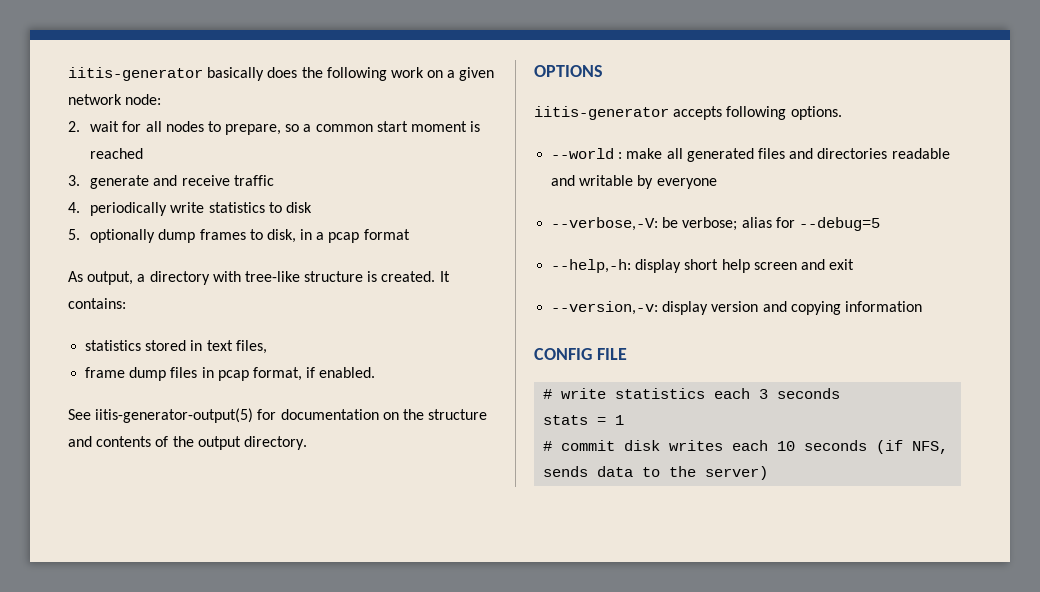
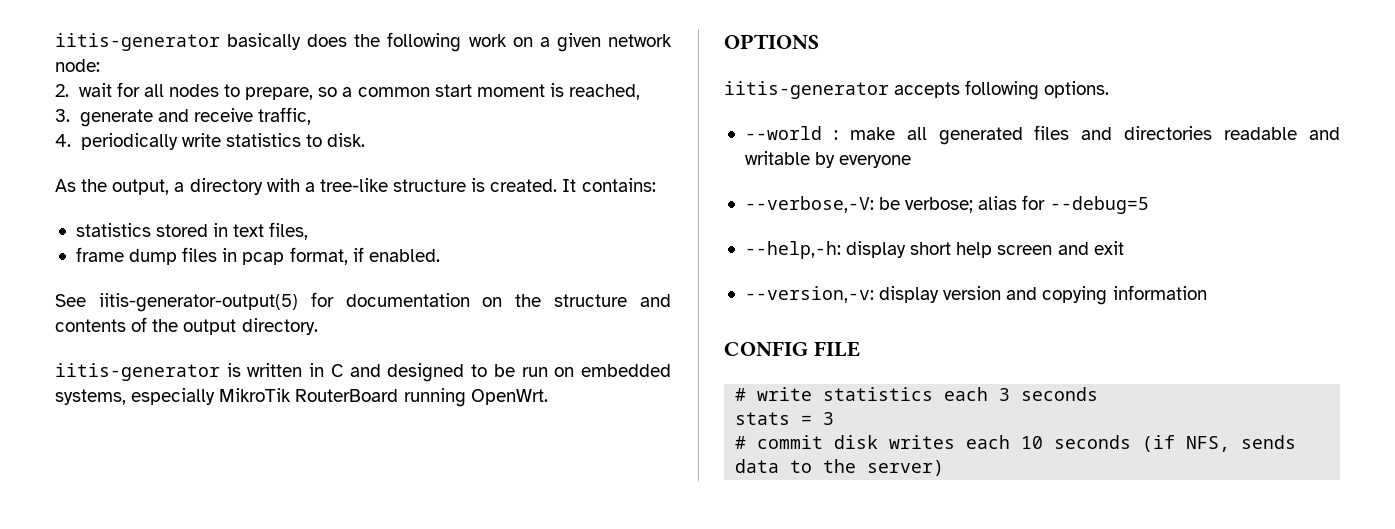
[90,148,144,159] reached -> [569,84,641,100] reached,
[233,175,274,186] traffic -> [257,107,311,125] traffic,
[285,202,312,213] [68,229,410,243] disk // 5. optionally dump frames to disk, in a pcap format -> [327,133,366,147] disk.
(83, 276) none -> [81,179,108,192] the
(241, 276) none -> [304,182,315,192] a
(307, 443) none -> [55,363,672,382] [55,388,548,407] // iitis-generator is written in C and designed to be run on embedded systems, especially MikroTik RouterBoard running OpenWrt.
[615,415,625,425] 1 -> [823,412,835,425] 3

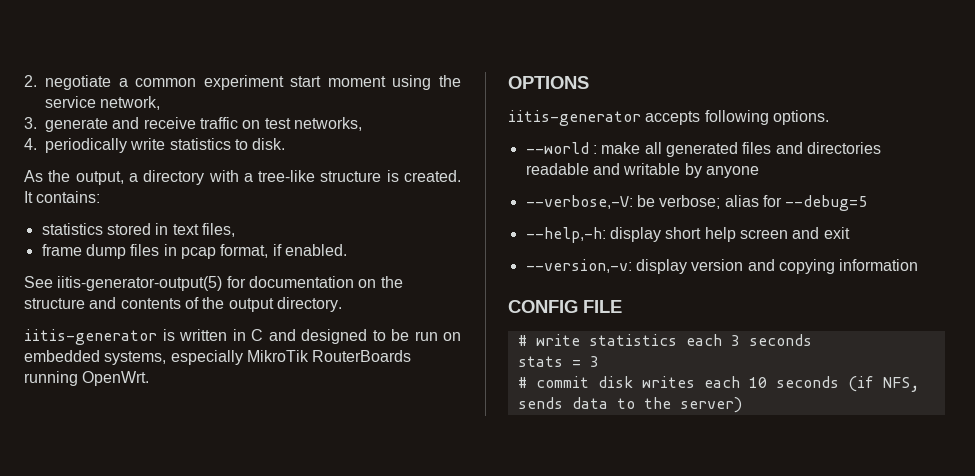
[55,32,673,52] [55,59,100,72] [55,82,338,100] iitis-generator basically does the following work on a given network node: // 2. wait for all nodes to prepare, so -> [24,75,111,90] 2. negotiate
(430, 92) none -> [203,75,284,90] experiment
[549,83,641,100] is reached, -> [392,75,461,90] [45,96,161,110] using the service network,
[257,107,311,125] traffic, -> [199,117,362,131] traffic on test networks,
[295,389,399,402] RouterBoard -> [312,350,412,362] RouterBoards
[839,155,912,168] everyone -> [705,166,759,178] anyone

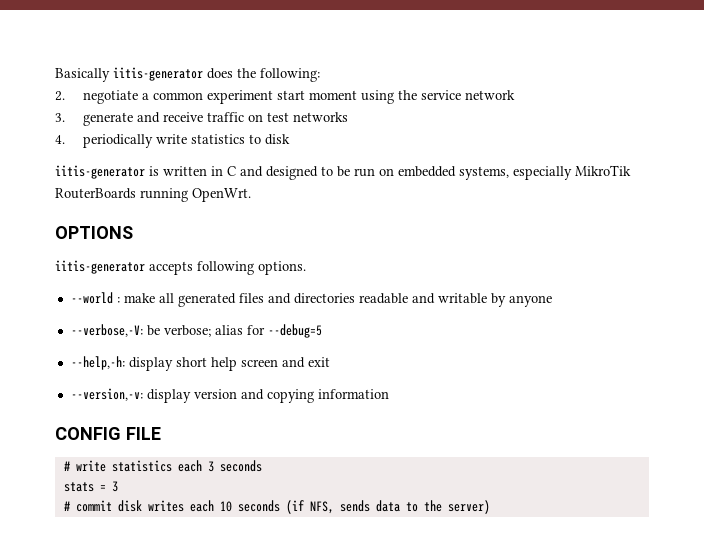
(24, 81) none -> [55,67,320,82] Basically iitis-generator does the following: //
[100,96,161,110] network, -> [464,90,515,100] network
[293,117,362,131] networks, -> [292,112,348,122] networks
[252,138,286,150] [24,170,462,185] [24,191,101,203] [41,223,235,237] [41,244,347,259] [24,276,403,291] [24,297,342,312] disk. // As the output, a directory with a tree-like structure is created. It contains: // statistics stored in text files, // frame dump files in pcap format, if enabled. // See iitis-generator-output(5) for documentation on the structure and contents of the output directory. -> [264,134,290,145] disk

